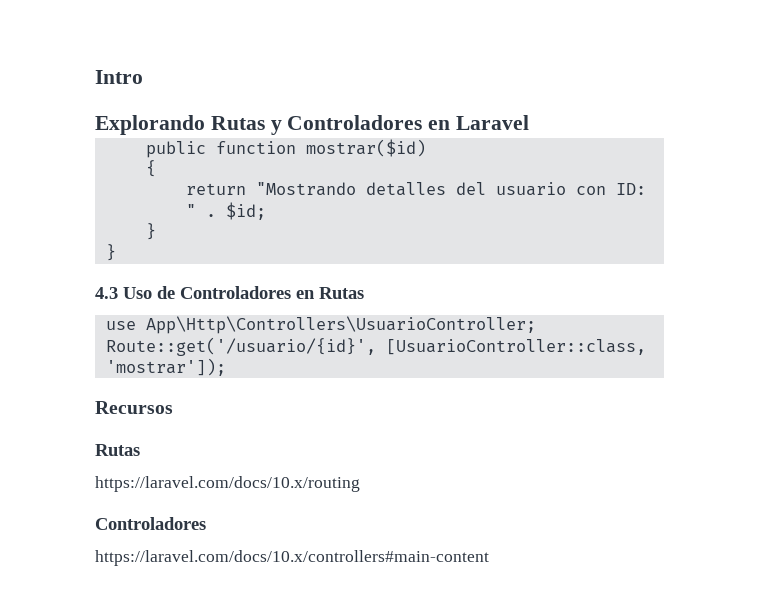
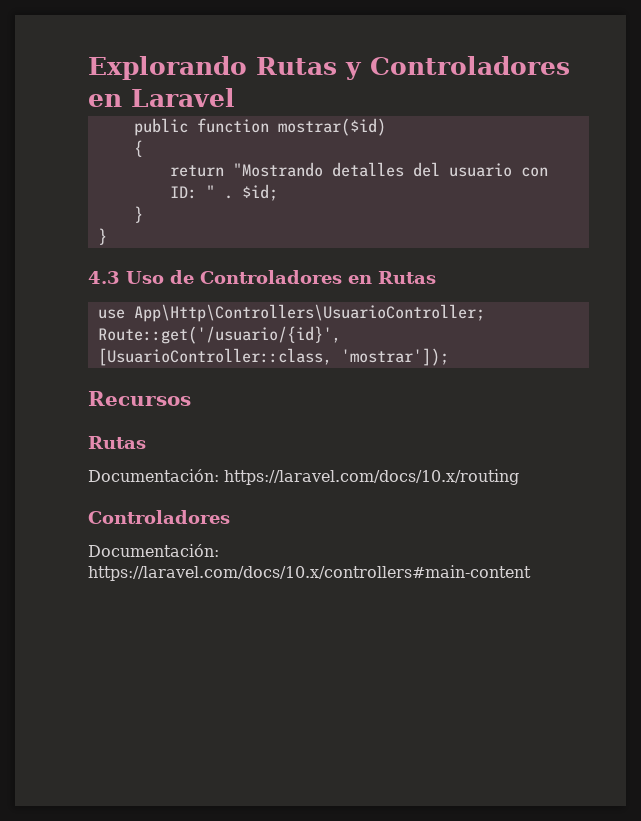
[95,70,143,84] Intro // -> (88, 68) none
(140, 450) none -> [88,469,219,482] Documentación:
(206, 523) none -> [88,544,219,557] Documentación:

